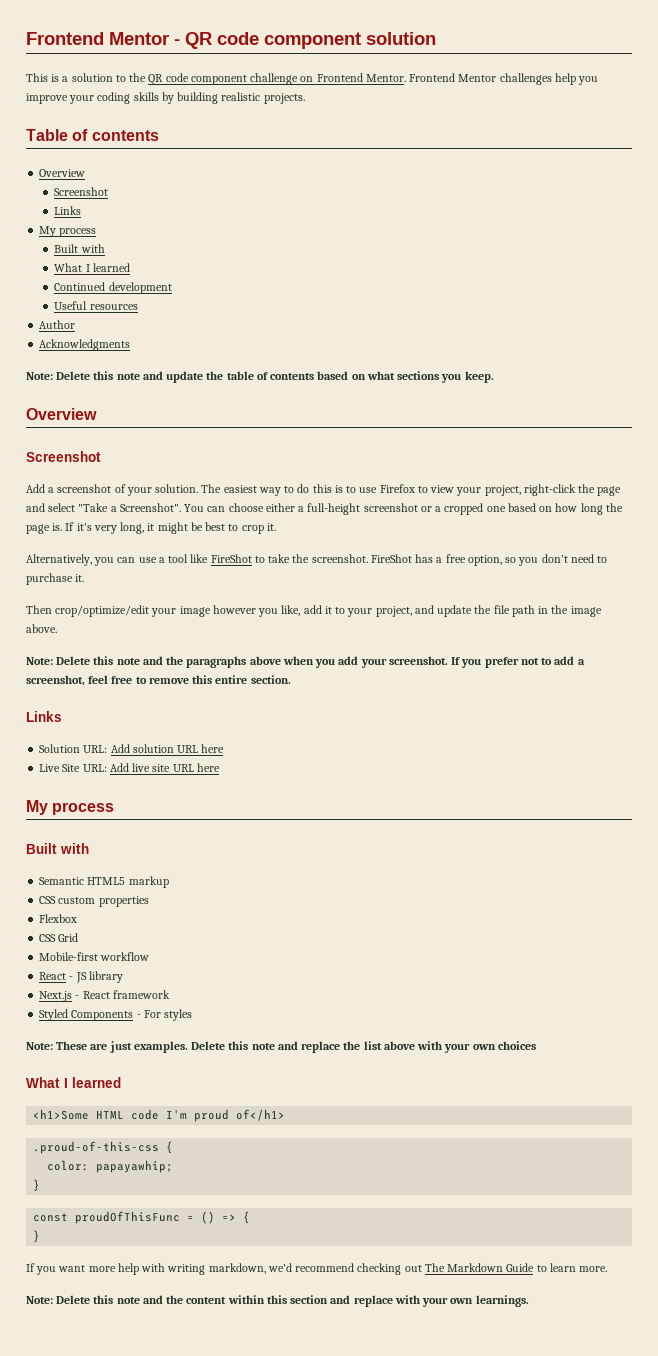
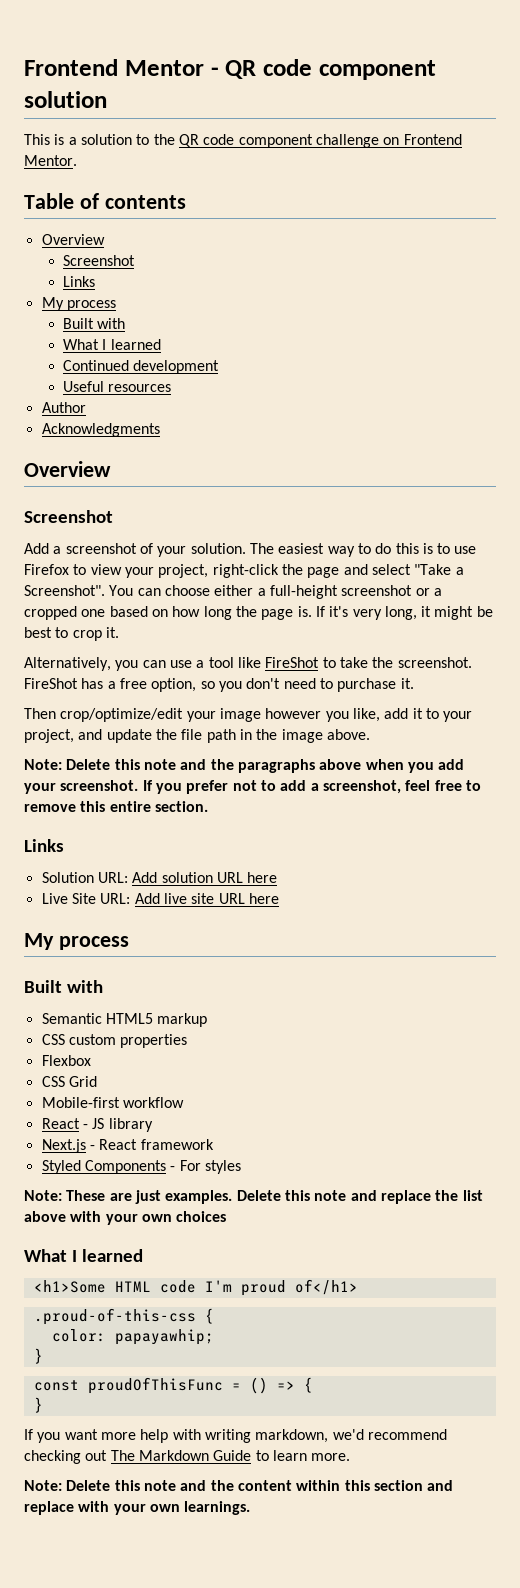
[409,73,599,85] [26,92,305,104] Frontend Mentor challenges help you improve your coding skills by building realistic projects. -> (77, 160) none
[26,371,494,383] // Note: Delete this note and update the table of contents based on what sections you keep. -> (160, 430) none

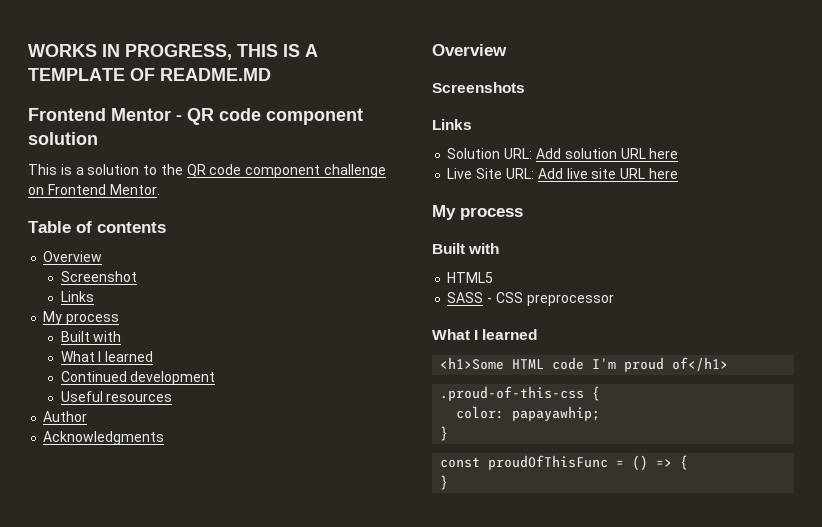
(24, 67) none -> [28,44,318,60] [28,68,271,81] WORKS IN PROGRESS, THIS IS A TEMPLATE OF README.MD //
[24,510,113,523] [24,543,477,557] [24,564,464,578] [24,585,442,599] [24,606,493,620] [24,627,119,641] [24,657,472,671] [24,678,414,692] [24,708,473,722] [24,729,370,743] [24,759,465,773] [24,780,481,794] [24,801,208,812] Screenshot // Add a screenshot of your solution. The easiest way to do this is to use Firefox to view your project, right-click the page and select "Take a Screenshot". You can choose either a full-height screenshot or a cropped one based on how long the page is. If it's very long, it might be best to crop it. // Alternatively, you can use a tool like FireShot to take the screenshot. FireShot has a free option, so you don't need to purchase it. // Then crop/optimize/edit your image however you like, add it to your project, and update the file path in the image above. // Note: Delete this note and the paragraphs above when you add your screenshot. If you prefer not to add a screenshot, feel free to remove this entire section. -> [432,82,525,93] Screenshots
[41,1013,102,1024] Semantic -> (500, 248) none
[157,1013,208,1027] [41,1034,188,1048] [41,1055,91,1066] [41,1076,97,1087] [41,1097,184,1108] [41,1118,153,1132] [41,1139,214,1153] [41,1160,241,1174] [24,1190,483,1204] [24,1211,227,1225] markup // CSS custom properties // Flexbox // CSS Grid // Mobile-first workflow // React - JS library // Next.js - React framework // Styled Components - For styles // Note: These are just examples. Delete this note and replace the list above with your own choices -> [447,292,614,306] // SASS - CSS preprocessor
[24,1429,447,1443] [24,1450,351,1464] [24,1480,454,1491] [24,1501,251,1515] // If you want more help with writing markdown, we'd recommend checking out The Markdown Guide to learn more. // Note: Delete this note and the content within this section and replace with your own learnings. -> (449, 482) none

